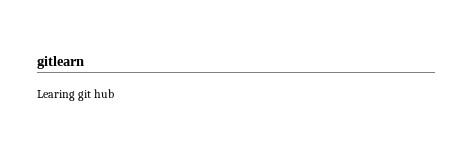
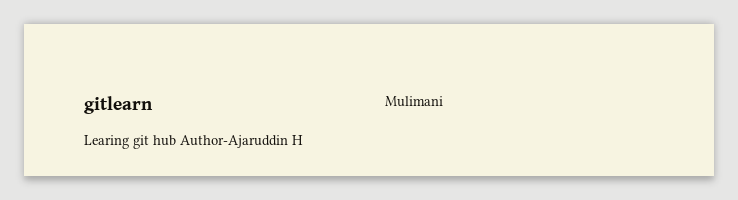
(115, 93) none -> [180,135,303,148] [385,96,443,107] Author-Ajaruddin H Mulimani

